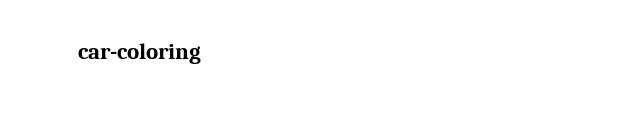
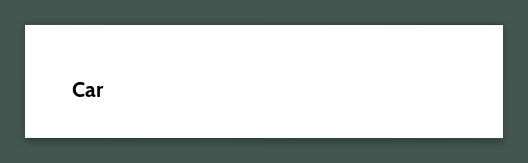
[78,43,201,64] car-coloring -> [71,81,104,97] Car

